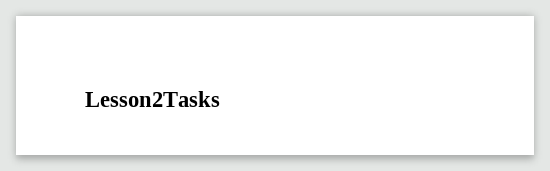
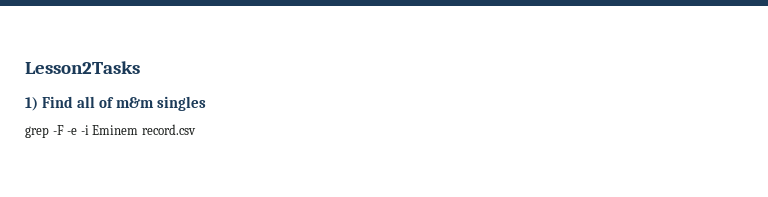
(220, 99) none -> [25,96,206,111] [25,124,196,138] // 1) Find all of m&m singles // grep -F -e -i Eminem record.csv

